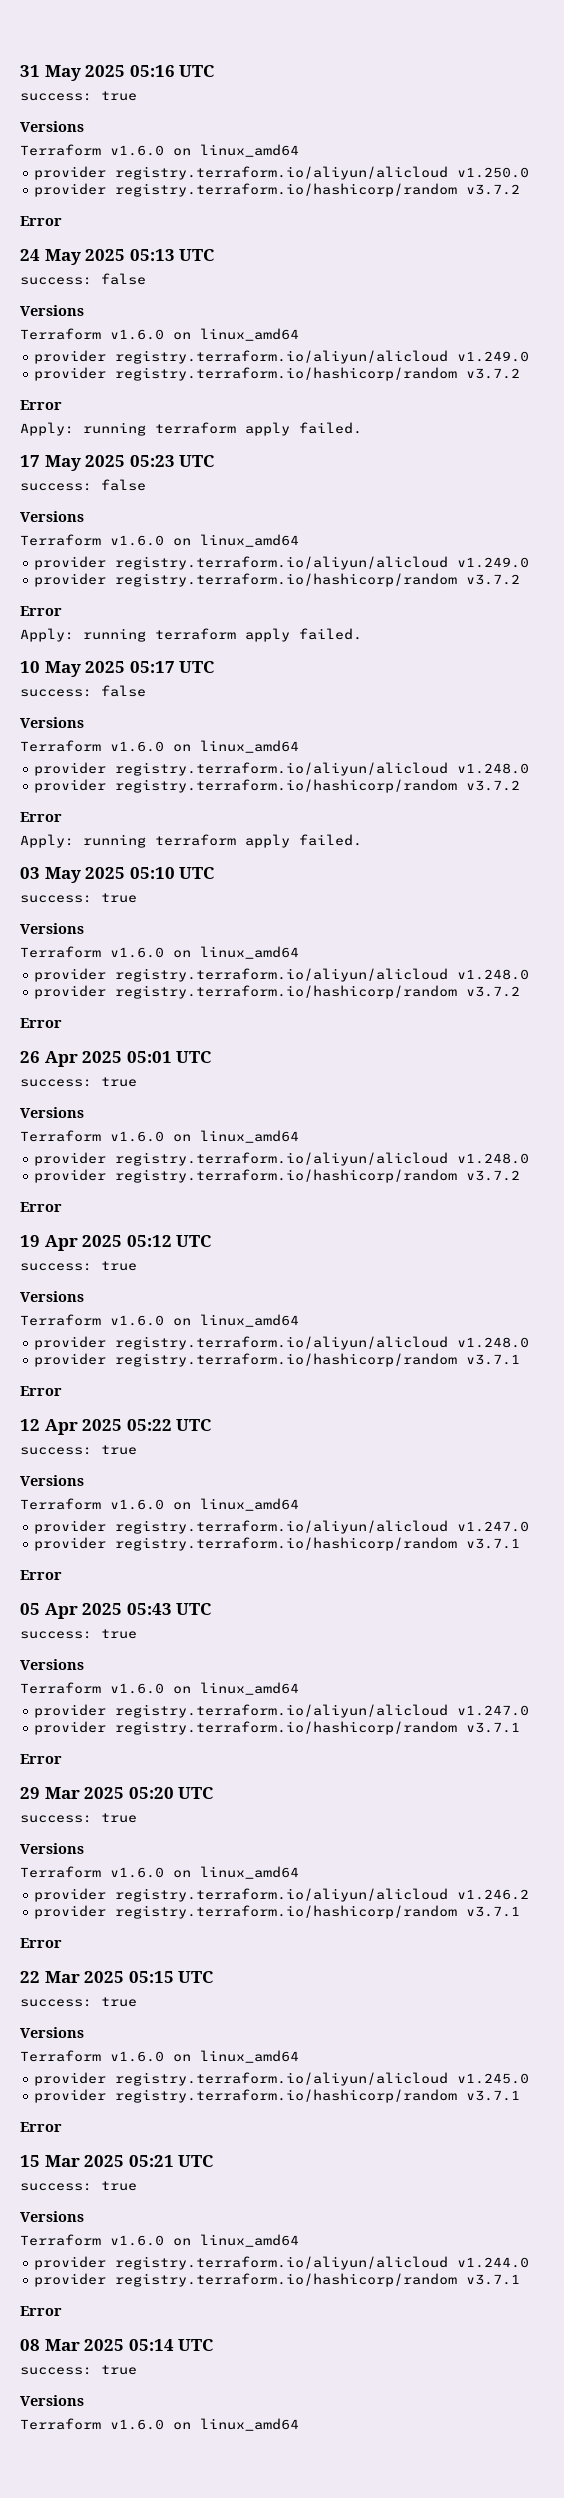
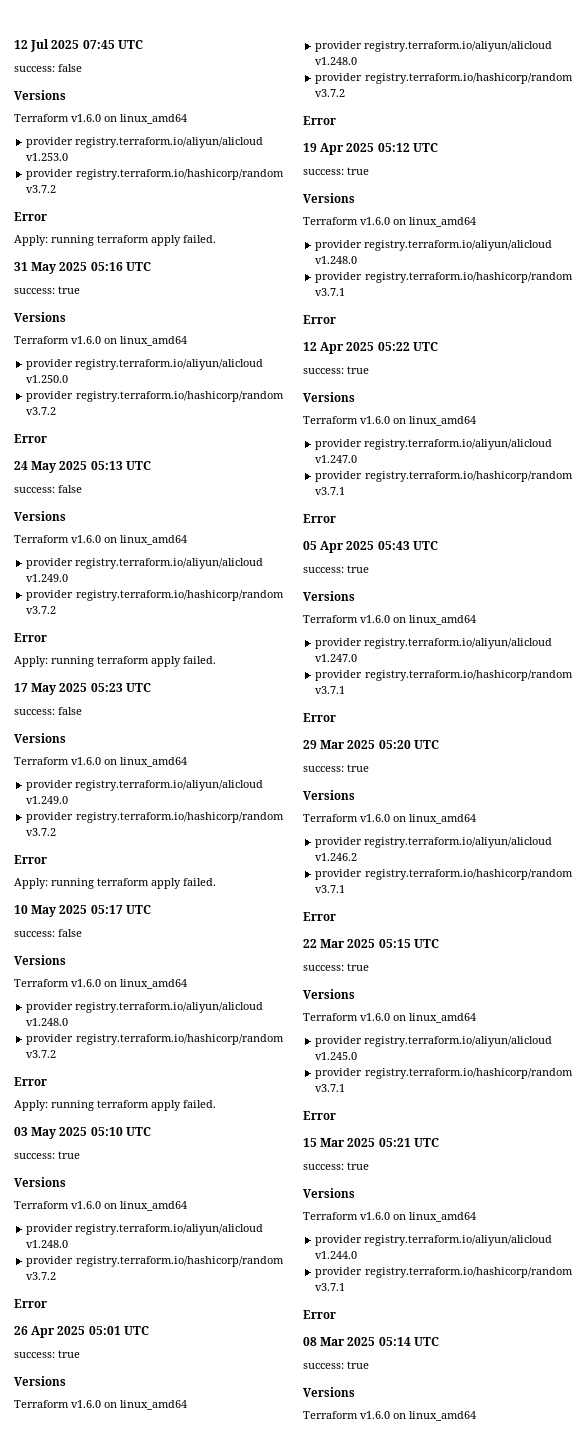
(20, 71) none -> [14,39,143,52] [14,64,82,72] [14,90,66,100] [14,114,187,124] [26,137,264,148] [26,153,69,161] [26,169,284,180] [26,185,57,193] [14,212,47,221] [14,235,216,246] 12 Jul 2025 07:45 UTC // success: false // Versions // Terraform v1.6.0 on linux_amd64 // provider registry.terraform.io/aliyun/alicloud v1.253.0 // provider registry.terraform.io/hashicorp/random v3.7.2 // Error // Apply: running terraform apply failed. //

